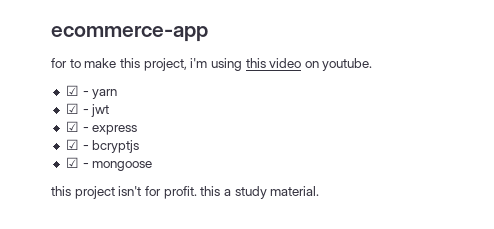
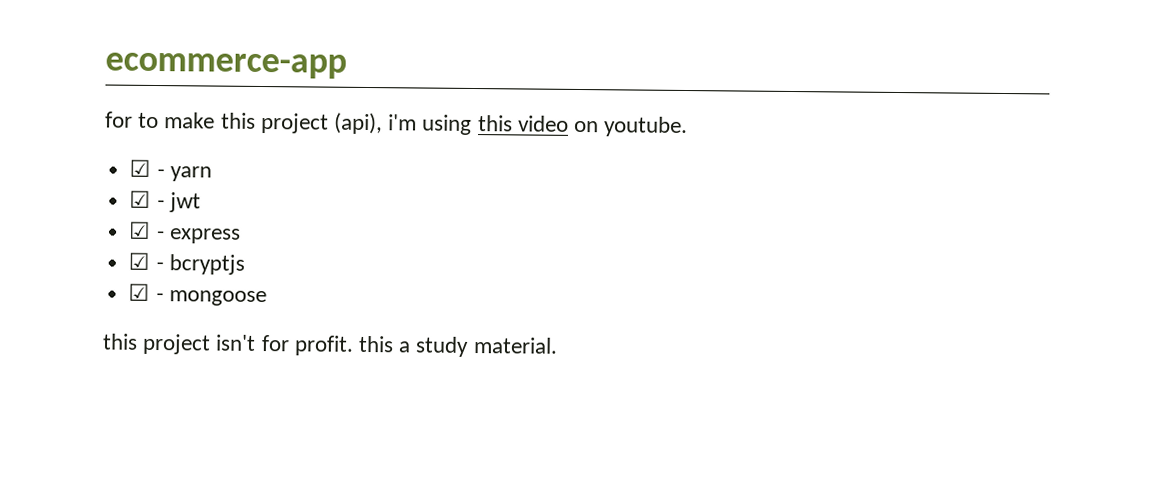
[143,58,187,71] project, -> [260,112,384,135] project (api),

